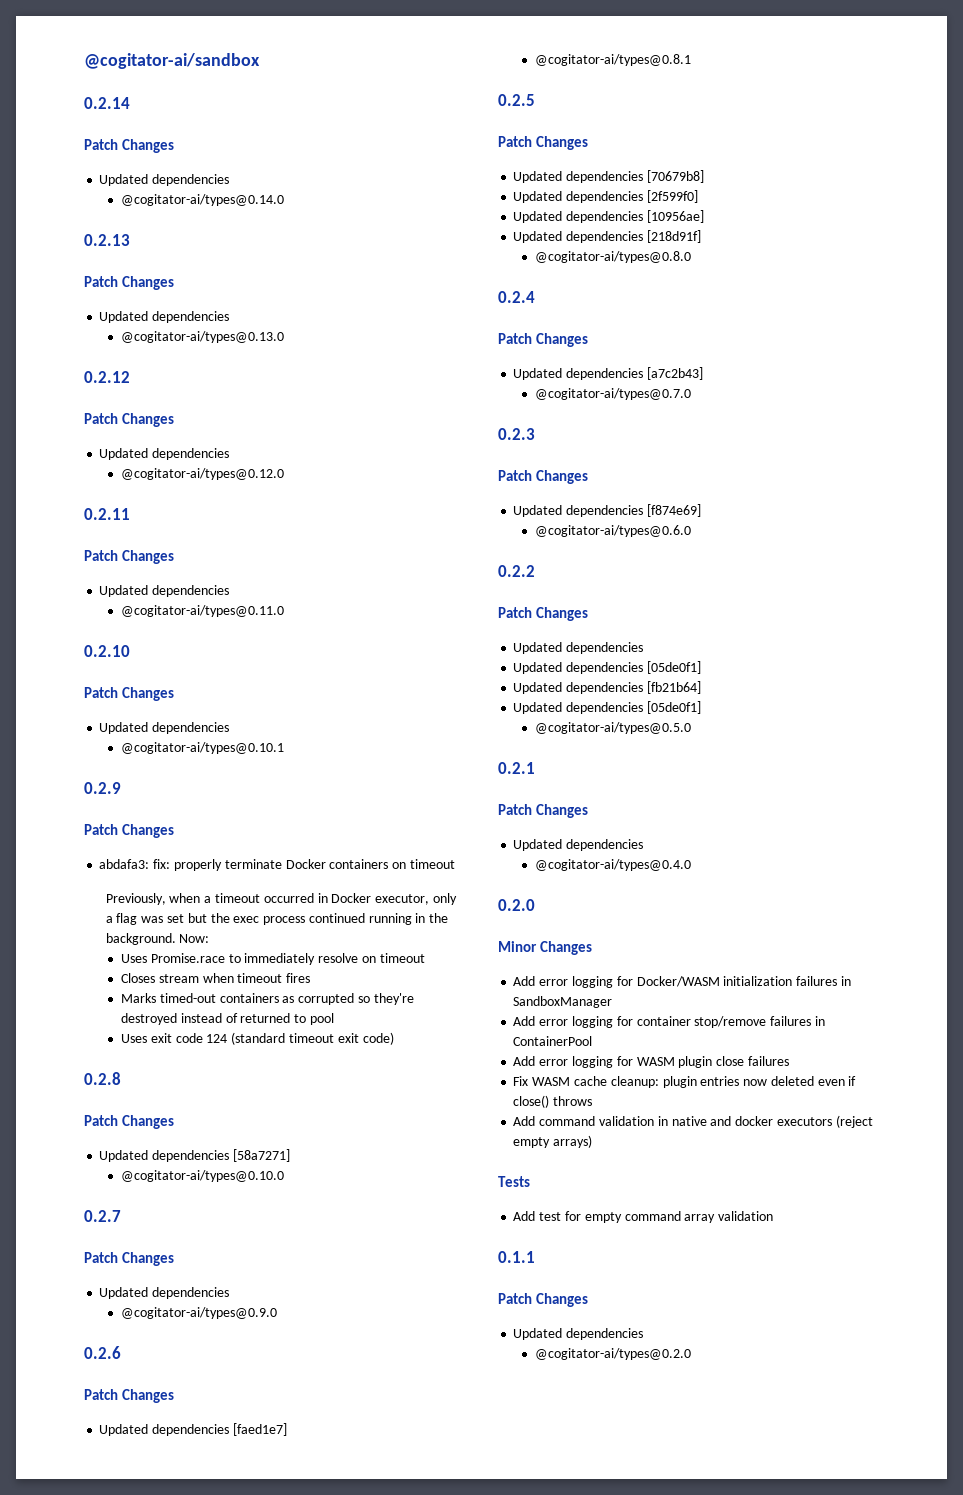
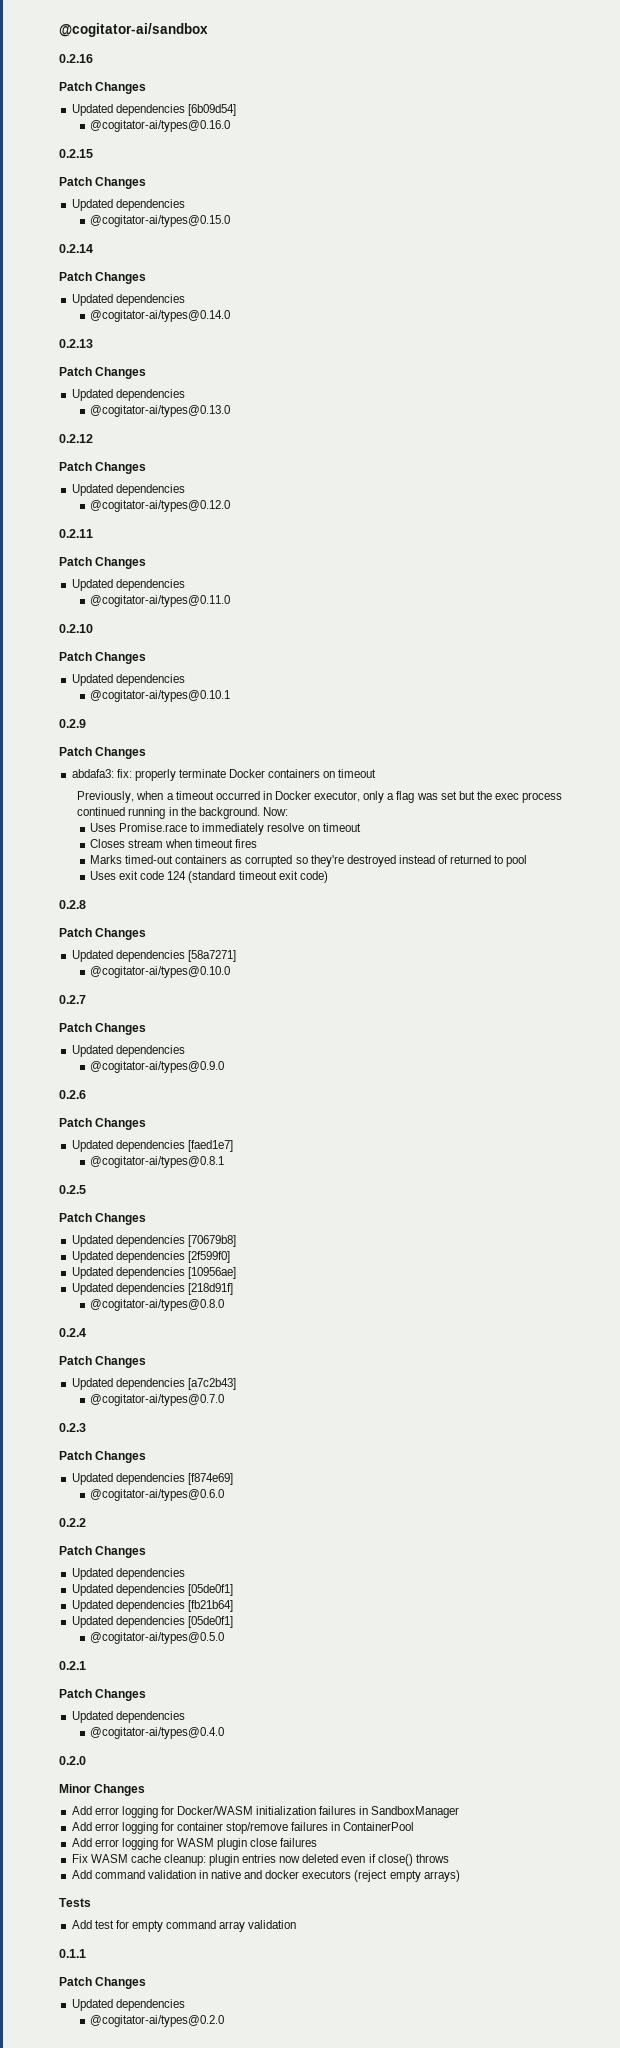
(260, 61) none -> [59,54,93,63] [59,82,147,94] [71,104,236,116] [90,120,231,132] [59,149,93,158] [59,177,147,189] [71,199,185,211] [90,215,231,227] // 0.2.16 // Patch Changes // Updated dependencies [6b09d54] // @cogitator-ai/types@0.16.0 // 0.2.15 // Patch Changes // Updated dependencies // @cogitator-ai/types@0.15.0

